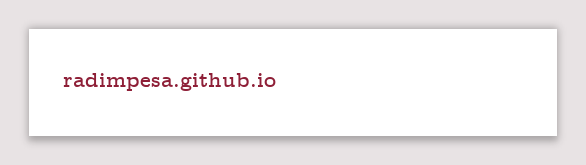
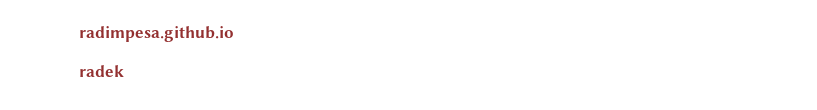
(276, 82) none -> [79,65,124,77] // radek

